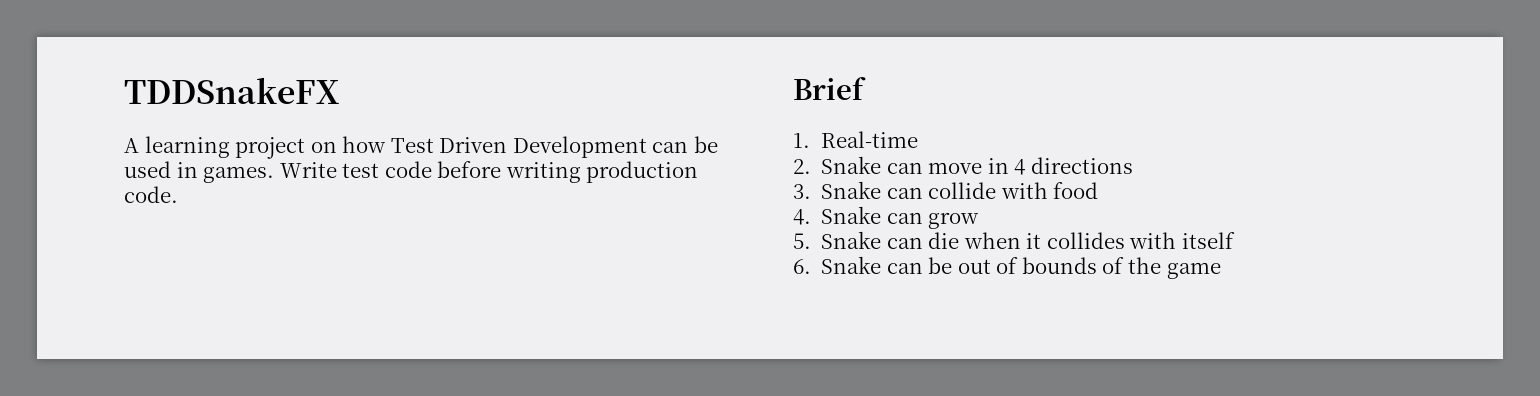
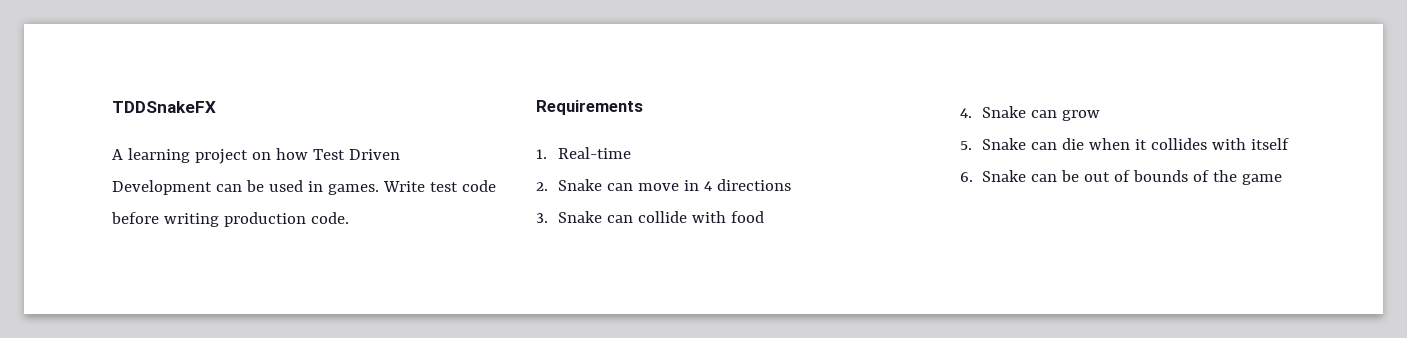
[793,77,866,100] Brief -> [536,100,643,115] Requirements

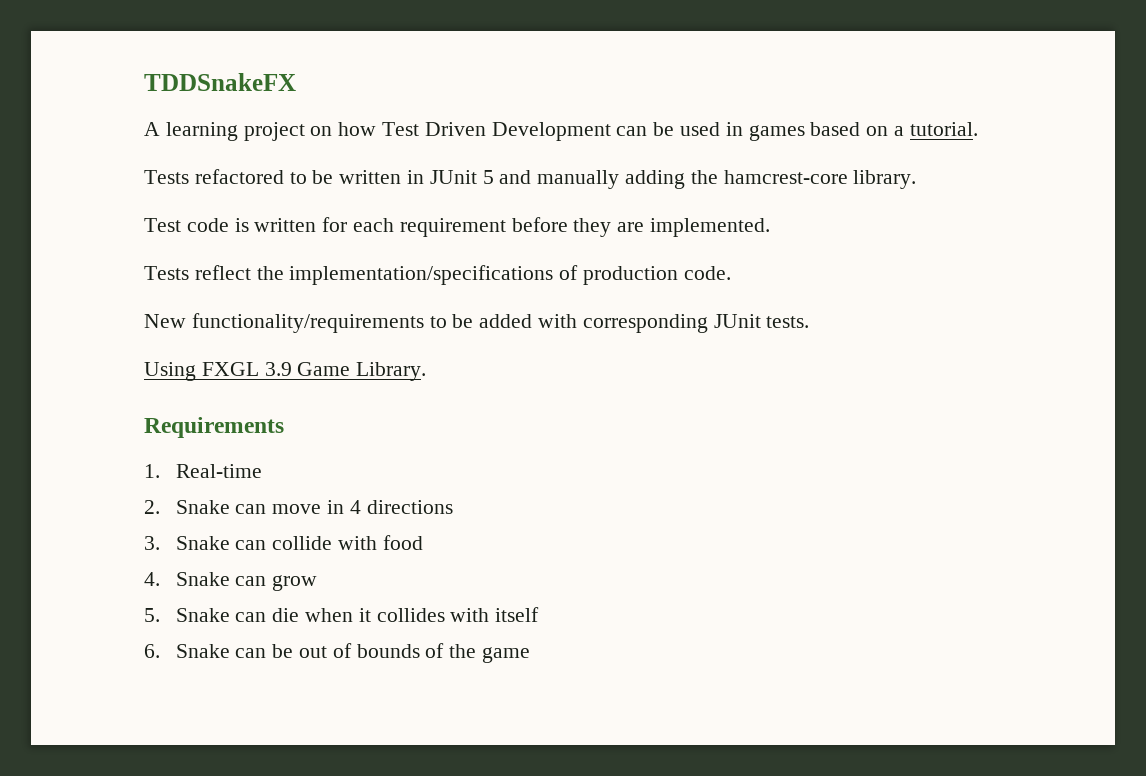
[327,180,496,195] [111,212,349,227] games. Write test code before writing production code. -> [748,122,978,141] [144,169,917,189] [144,217,771,237] [144,265,731,285] [144,313,810,333] [144,362,427,381] games based on a tutorial. // Tests refactored to be written in JUnit 5 and manually adding the hamcrest-core library. // Test code is written for each requirement before they are implemented. // Tests reflect the implementation/specifications of production code. // New functionality/requirements to be added with corresponding JUnit tests. // Using FXGL 3.9 Game Library.

